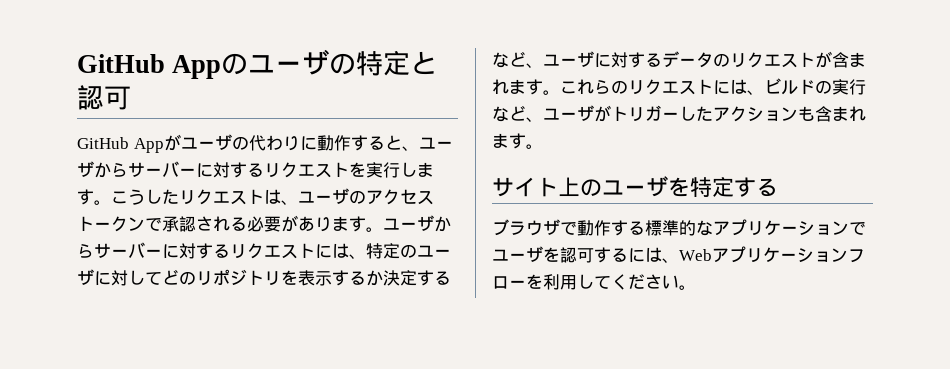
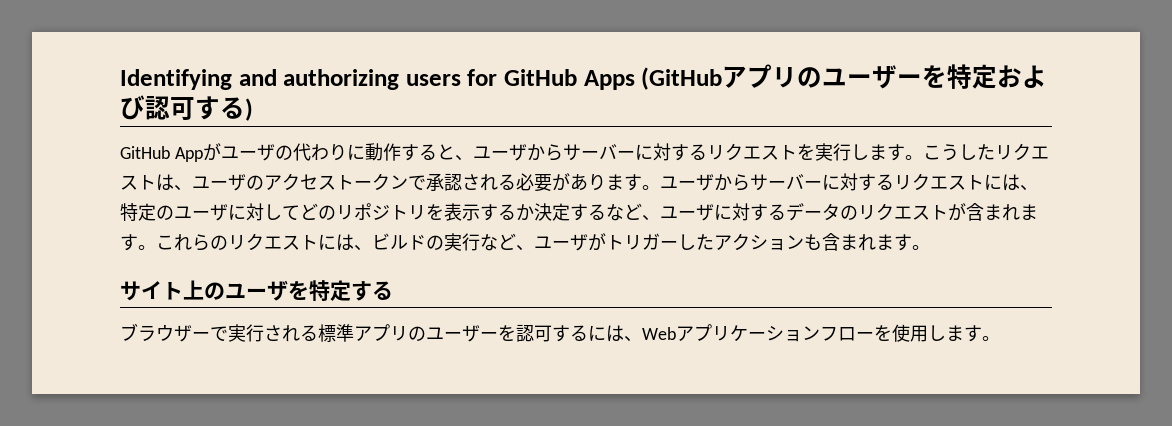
[77,49,438,79] [77,85,131,110] GitHub Appのユーザの特定と認可 -> [120,64,1048,90] [120,95,253,121] Identifying and authorizing users for GitHub Apps (GitHubアプリのユーザーを特定および認可する)
[560,219,866,236] [492,246,543,262] で動作する標準的なアプリケーションでユーザ -> [192,324,498,342] ーで実行される標準アプリのユーザー
[543,274,679,290] 利用してください -> [892,324,982,342] 使用します

